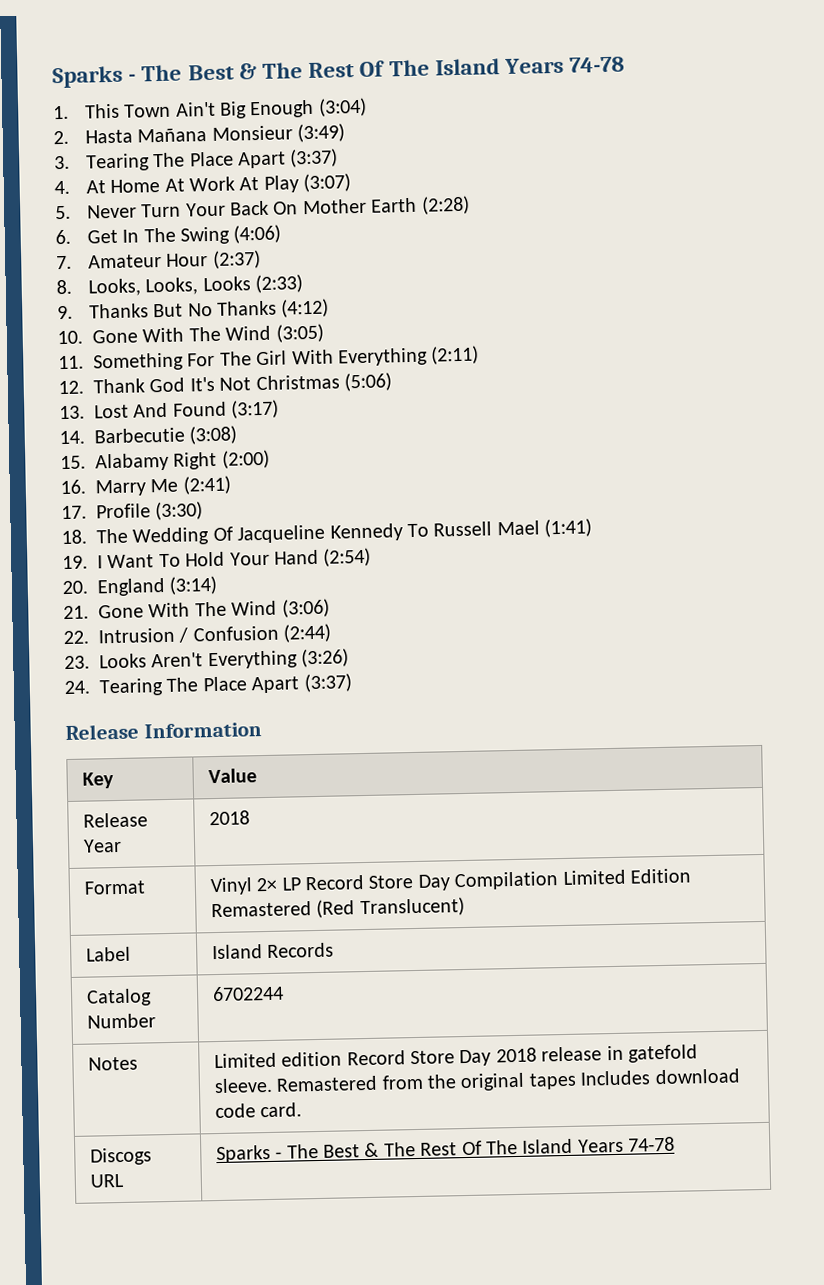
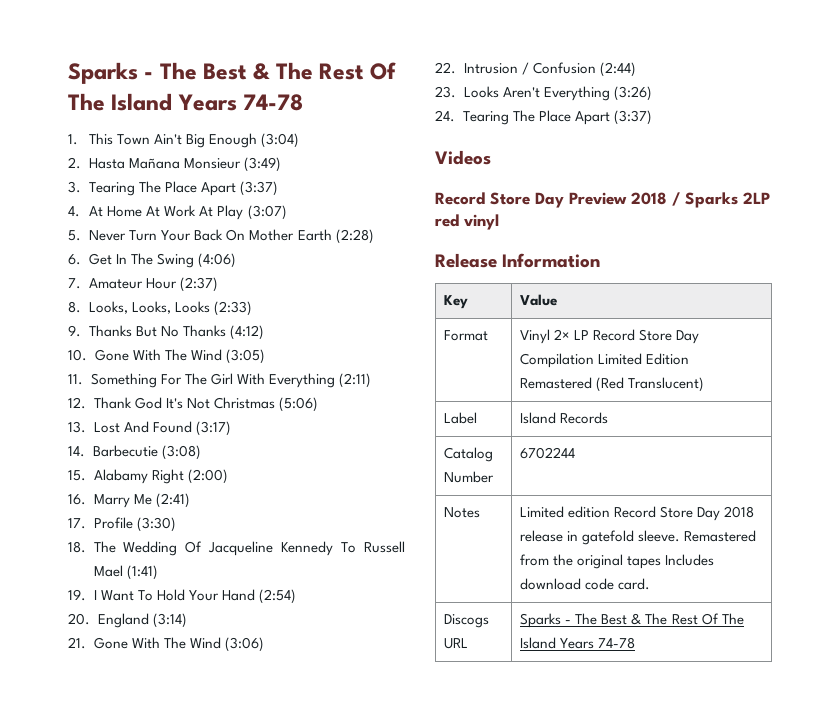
(352, 683) none -> [435,150,491,165] [435,192,770,208] [435,214,499,230] // Videos // Record Store Day Preview 2018 / Sparks 2LP red vinyl
[82,812,148,828] [82,838,122,853] [208,810,250,826] // Release Year | 2018 -> (558, 300) none

